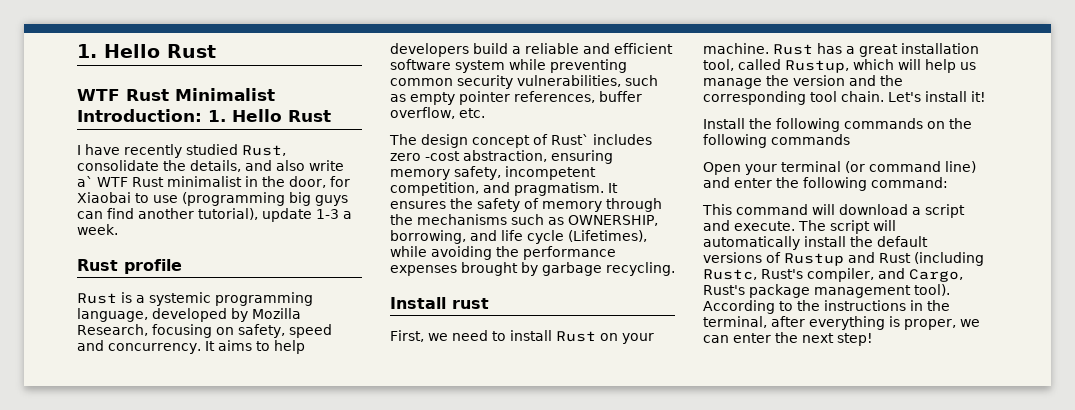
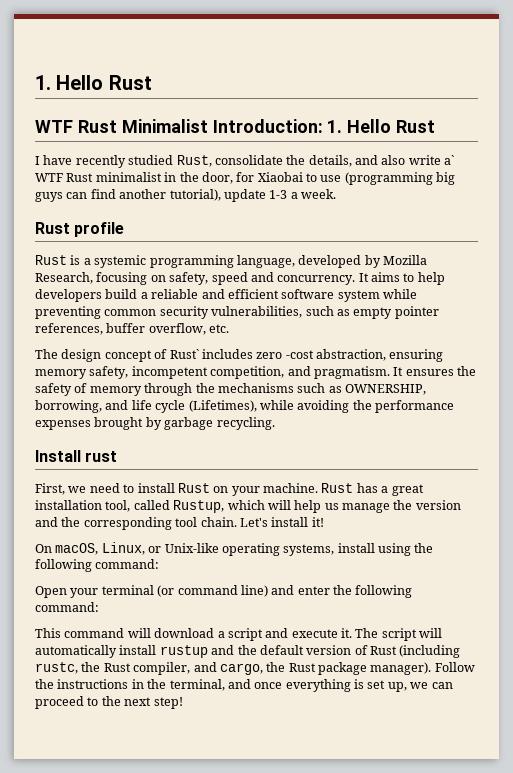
[703,118,972,132] [703,134,850,148] Install the following commands on the following commands -> [35,542,434,556] [35,559,160,572] On macOS, Linux, or Unix-like operating systems, install using the following command:
[734,221,795,231] execute. -> [291,628,352,638] execute it.
[850,236,928,247] [703,252,984,266] [703,268,963,282] [703,284,950,298] [703,300,793,314] the default versions of Rustup and Rust (including Rustc, Rust's compiler, and Cargo, Rust's package management tool). According to -> [159,645,461,658] [35,662,475,675] rustup and the default version of Rust (including rustc, the Rust compiler, and cargo, the Rust package manager). Follow
[771,316,980,330] [703,333,771,343] after everything is proper, we can enter -> [227,679,453,692] [35,696,99,709] and once everything is set up, we can proceed to

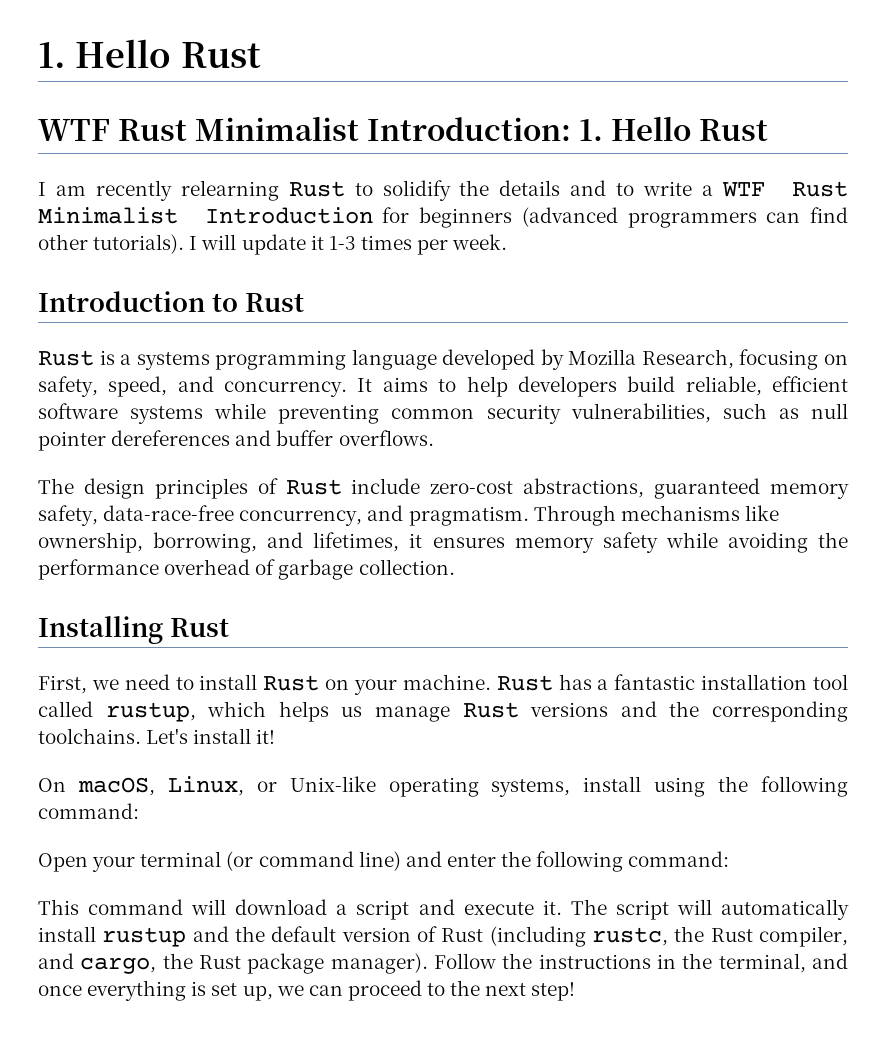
[43,155,455,168] [35,172,456,185] [35,189,298,202] have recently studied Rust, consolidate the details, and also write a` WTF Rust minimalist in the door, for Xiaobai to use (programming big guys can find another tutorial), update 1-3 a -> [55,180,849,201] [38,207,848,228] [38,234,449,255] am recently relearning Rust to solidify the details and to write a WTF Rust Minimalist Introduction for beginners (advanced programmers can find other tutorials). I will update it 1-3 times per
[35,222,125,237] Rust profile -> [38,291,304,312] Introduction to Rust
[94,255,295,268] systemic programming language, -> [136,349,437,370] systems programming language
[211,272,248,285] speed -> [108,376,168,397] speed,
[140,289,225,299] a reliable and -> [685,376,762,396] reliable,
[337,290,380,302] system -> [130,406,204,424] systems
[353,306,439,319] [35,323,230,335] [35,349,444,362] [35,366,476,379] [35,383,426,396] [35,400,454,413] [35,417,275,430] [35,450,118,462] empty pointer references, buffer overflow, etc. // The design concept of Rust` includes zero -cost abstraction, ensuring memory safety, incompetent competition, and pragmatism. It ensures the safety of memory through the mechanisms such as OWNERSHIP, borrowing, and life cycle (Lifetimes), while avoiding the performance expenses brought by garbage recycling. // Install rust -> [811,403,848,419] [38,430,434,451] [38,478,850,499] [38,505,779,526] [38,532,849,553] [38,559,455,580] [38,616,229,644] null pointer dereferences and buffer overflows. // The design principles of Rust include zero-cost abstractions, guaranteed memory safety, data-race-free concurrency, and pragmatism. Through mechanisms like ownership, borrowing, and lifetimes, it ensures memory safety while avoiding the performance overhead of garbage collection. // Installing Rust
[391,484,424,496] [35,500,461,513] great installation tool, called Rustup, which will help us manage the version -> [614,674,849,690] [38,701,609,722] fantastic installation tool called rustup, which helps us manage Rust versions
[175,517,237,527] tool chain. -> [38,728,141,744] toolchains.

